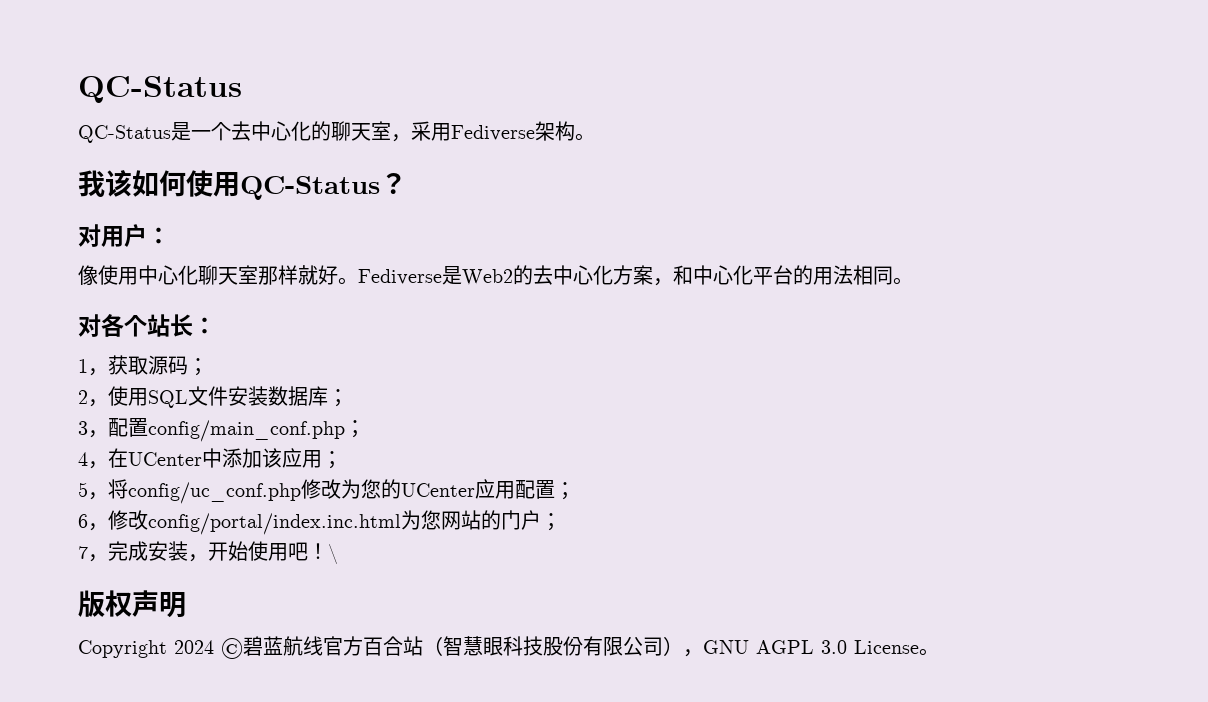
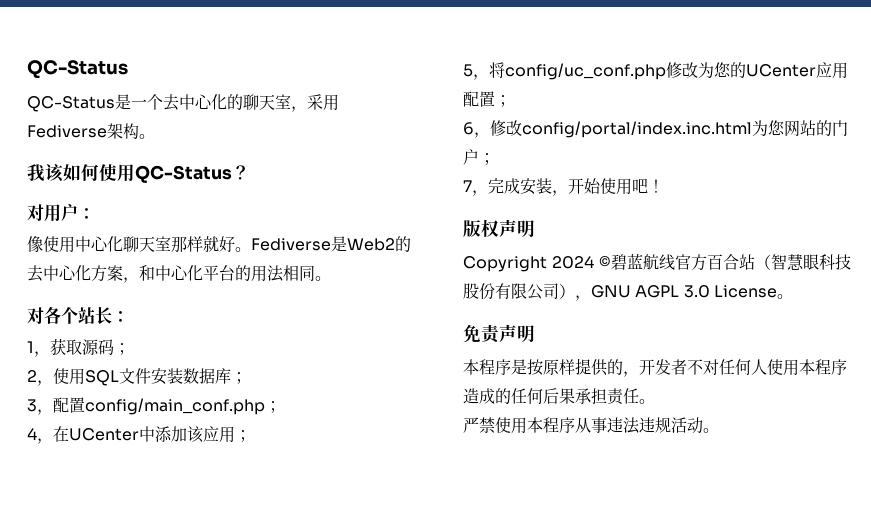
[328,544,338,564] \ -> (664, 186) none
(939, 652) none -> [463,324,535,344] [463,358,847,377] [463,388,655,405] [463,417,719,434] // 免责声明 // 本程序是按原样提供的，开发者不对任何人使用本程序造成的任何后果承担责任。 // 严禁使用本程序从事违法违规活动。

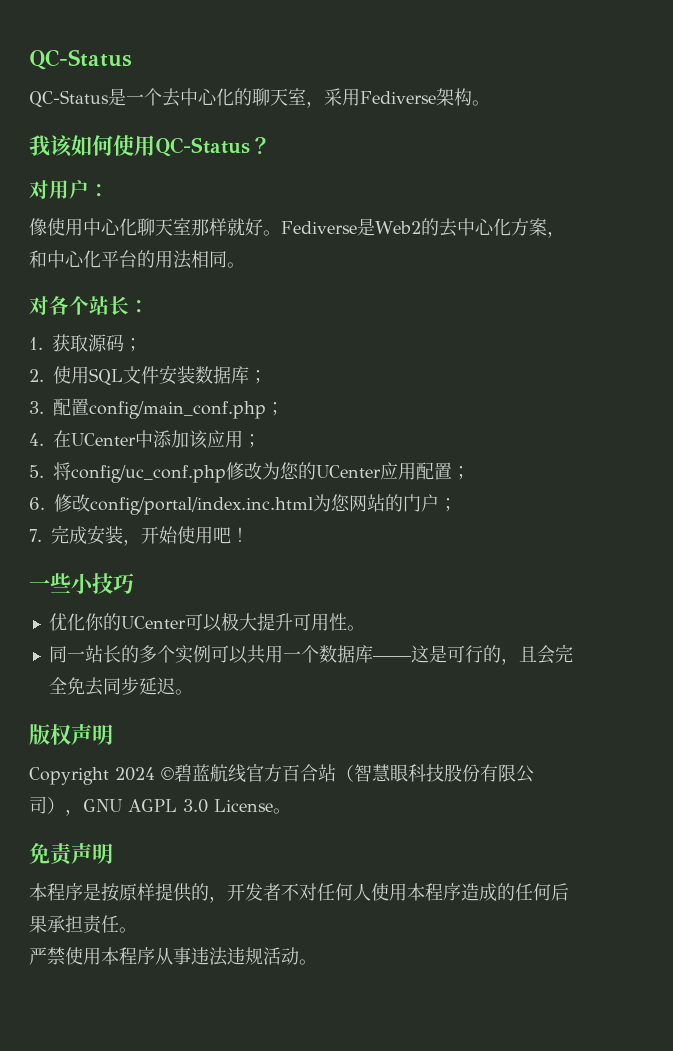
[27,341,50,357] 1， -> [29,337,43,350] 1.
[27,370,53,386] 2， -> [29,369,44,382] 2.
[27,399,53,415] 3， -> [29,401,44,414] 3.
[27,428,53,444] 4， -> [29,433,44,446] 4.
[463,64,489,80] 5， -> [29,465,44,478] 5.
[463,122,490,138] 6， -> [29,497,45,510] 6.
[463,180,488,196] 7， -> [29,529,42,542] 7.
(664, 186) none -> [29,573,134,594] [48,612,365,632] [48,644,573,665] [48,677,193,696] // 一些小技巧 // 优化你的UCenter可以极大提升可用性。 // 同一站长的多个实例可以共用一个数据库——这是可行的，且会完全免去同步延迟。

